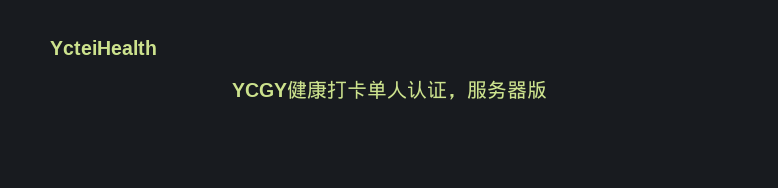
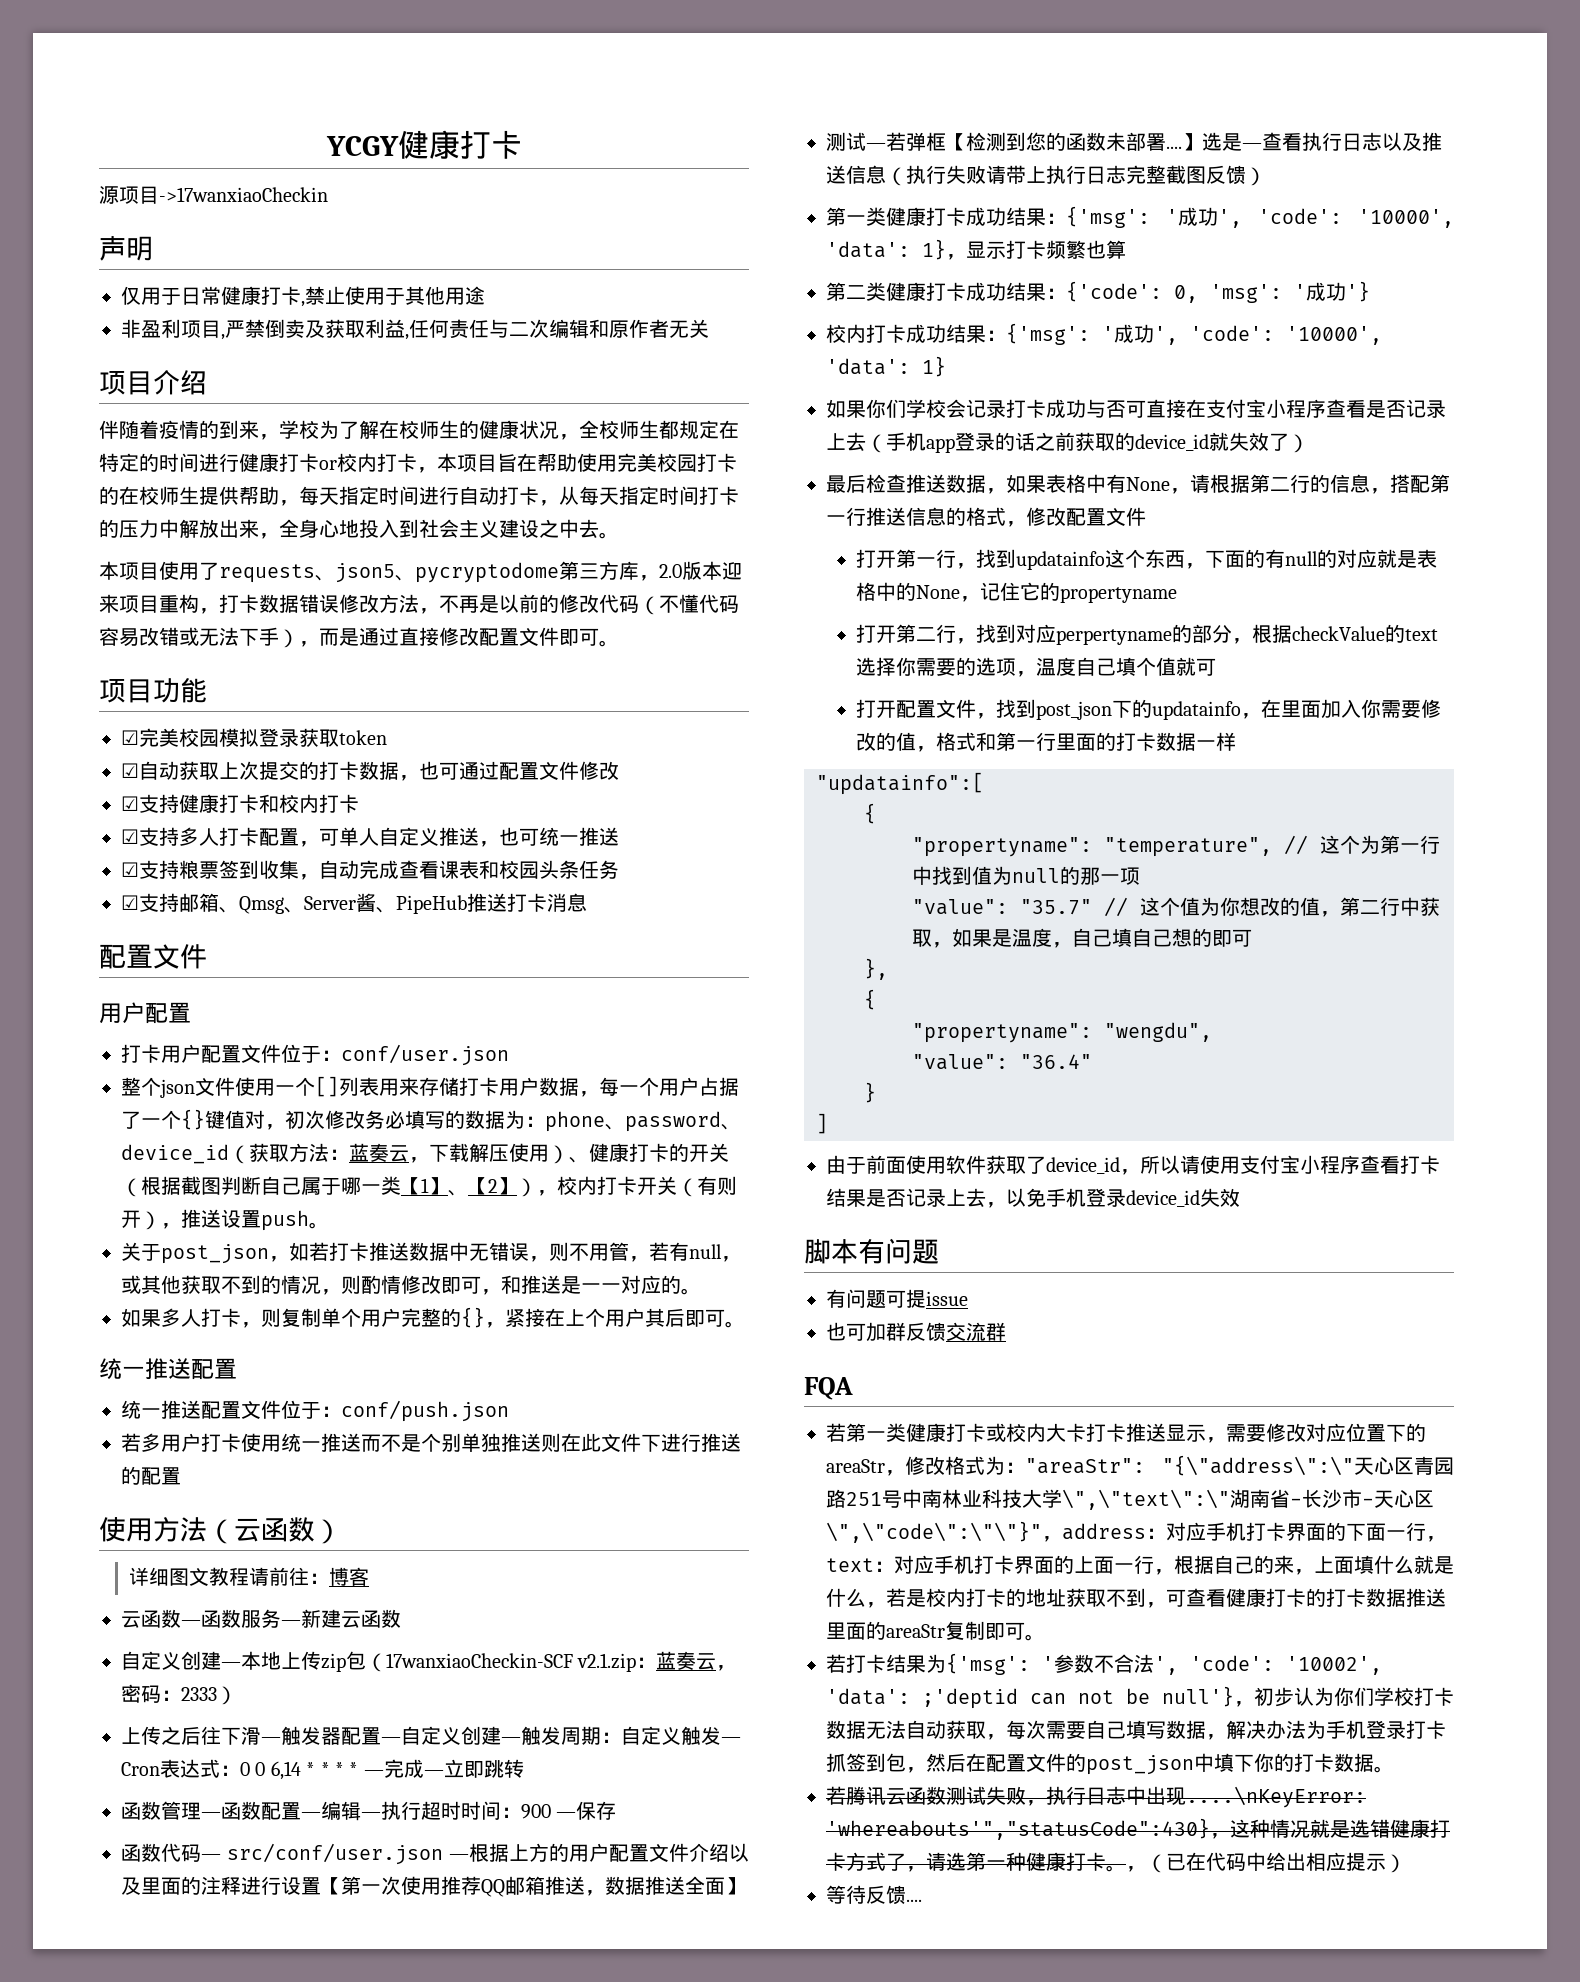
[50,40,157,55] YcteiHealth // -> (325, 146) none
[366,80,547,100] 单人认证，服务器版 -> [99,186,328,204] [99,236,153,261] [121,286,485,307] [121,319,709,340] [99,370,207,395] [99,420,739,440] [99,453,737,473] [99,486,739,506] [99,519,619,539] [99,561,742,583] [99,594,739,615] [99,627,619,648] [99,678,207,703] [121,728,387,747] [121,761,619,781] [121,794,359,813] [121,827,619,847] [121,860,619,880] [121,893,587,914] [99,944,207,969] [99,1002,191,1024] [121,1044,509,1066] [121,1076,739,1098] [121,1109,741,1132] [121,1143,729,1164] [121,1176,737,1197] [121,1209,329,1231] [121,1242,741,1264] [121,1275,701,1295] [121,1307,745,1328] [99,1358,237,1380] [121,1400,509,1422] [121,1433,741,1452] [121,1466,181,1485] [99,1517,342,1544] [128,1567,369,1586] [121,1609,401,1628] [121,1651,737,1672] [121,1684,237,1705] [121,1726,741,1745] [121,1759,524,1780] [121,1801,617,1821] [121,1843,749,1865] [121,1876,745,1897] [826,132,1442,151] [826,165,1266,186] [826,206,1454,228] [826,239,1126,260] [826,281,1370,303] [826,323,1382,345] [826,356,946,377] [826,399,1446,418] [826,432,1309,453] [826,474,1450,494] [826,507,1146,527] [855,549,1437,570] [855,582,1177,603] [855,624,1438,645] [855,657,1216,677] [855,699,1441,720] [855,732,1236,752] [816,772,984,795] [864,803,876,824] [912,835,1440,857] [912,866,1140,885] [912,897,1440,917] [912,928,1252,948] [864,958,888,980] [864,989,876,1010] [912,1022,1212,1043] [912,1054,1092,1070] [864,1082,876,1103] [816,1113,828,1134] [826,1155,1440,1175] [826,1188,1240,1208] [804,1238,939,1264] [826,1289,968,1308] [826,1322,1006,1342] [804,1377,853,1400] [826,1423,1426,1443] [826,1455,1454,1476] [826,1489,1434,1510] [826,1521,1446,1543] [826,1555,1454,1575] [826,1588,1446,1608] [826,1621,1045,1641] [826,1653,1382,1675] [826,1686,1454,1709] [826,1720,1446,1740] [826,1753,1394,1775] [826,1786,1366,1808] [826,1818,1450,1840] [826,1852,1406,1873] [826,1885,922,1905] // 源项目->17wanxiaoCheckin // 声明 // 仅用于日常健康打卡,禁止使用于其他用途 // 非盈利项目,严禁倒卖及获取利益,任何责任与二次编辑和原作者无关 // 项目介绍 // 伴随着疫情的到来，学校为了解在校师生的健康状况，全校师生都规定在特定的时间进行健康打卡or校内打卡，本项目旨在帮助使用完美校园打卡的在校师生提供帮助，每天指定时间进行自动打卡，从每天指定时间打卡的压力中解放出来，全身心地投入到社会主义建设之中去。 // 本项目使用了requests、json5、pycryptodome第三方库，2.0版本迎来项目重构，打卡数据错误修改方法，不再是以前的修改代码（不懂代码容易改错或无法下手），而是通过直接修改配置文件即可。 // 项目功能 // ☑完美校园模拟登录获取token // ☑自动获取上次提交的打卡数据，也可通过配置文件修改 // ☑支持健康打卡和校内打卡 // ☑支持多人打卡配置，可单人自定义推送，也可统一推送 // ☑支持粮票签到收集，自动完成查看课表和校园头条任务 // ☑支持邮箱、Qmsg、Server酱、PipeHub推送打卡消息 // 配置文件 // 用户配置 // 打卡用户配置文件位于：conf/user.json // 整个json文件使用一个[]列表用来存储打卡用户数据，每一个用户占据了一个{}键值对，初次修改务必填写的数据为：phone、password、device_id（获取方法：蓝奏云，下载解压使用）、健康打卡的开关（根据截图判断自己属于哪一类【1】、【2】），校内打卡开关（有则开），推送设置push。 // 关于post_json，如若打卡推送数据中无错误，则不用管，若有null，或其他获取不到的情况，则酌情修改即可，和推送是一一对应的。 // 如果多人打卡，则复制单个用户完整的{}，紧接在上个用户其后即可。 // 统一推送配置 // 统一推送配置文件位于：conf/push.json // 若多用户打卡使用统一推送而不是个别单独推送则在此文件下进行推送的配置 // 使用方法（云函数） // 详细图文教程请前往：博客 // 云函数—函数服务—新建云函数 // 自定义创建—本地上传zip包（17wanxiaoCheckin-SCF v2.1.zip：蓝奏云，密码：2333） // 上传之后往下滑—触发器配置—自定义创建—触发周期：自定义触发— Cron表达式：0 0 6,14 * * * * —完成—立即跳转 // 函数管理—函数配置—编辑—执行超时时间：900 —保存 // 函数代码— src/conf/user.json —根据上方的用户配置文件介绍以及里面的注释进行设置【第一次使用推荐QQ邮箱推送，数据推送全面】 // 测试—若弹框【检测到您的函数未部署....】选是—查看执行日志以及推送信息（执行失败请带上执行日志完整截图反馈） // 第一类健康打卡成功结果：{'msg': '成功', 'code': '10000', 'data': 1}，显示打卡频繁也算 // 第二类健康打卡成功结果：{'code': 0, 'msg': '成功'} // 校内打卡成功结果：{'msg': '成功', 'code': '10000', 'data': 1} // 如果你们学校会记录打卡成功与否可直接在支付宝小程序查看是否记录上去（手机app登录的话之前获取的device_id就失效了） // 最后检查推送数据，如果表格中有None，请根据第二行的信息，搭配第一行推送信息的格式，修改配置文件 // 打开第一行，找到updatainfo这个东西，下面的有null的对应就是表格中的None，记住它的propertyname // 打开第二行，找到对应perpertyname的部分，根据checkValue的text选择你需要的选项，温度自己填个值就可 // 打开配置文件，找到post_json下的updatainfo，在里面加入你需要修改的值，格式和第一行里面的打卡数据一样 // "updatainfo":[ // { // "propertyname": "temperature", // 这个为第一行中找到值为null的那一项 // "value": "35.7" // 这个值为你想改的值，第二行中获取，如果是温度，自己填自己想的即可 // }, // { // "propertyname": "wengdu", // "value": "36.4" // } // ] // 由于前面使用软件获取了device_id，所以请使用支付宝小程序查看打卡结果是否记录上去，以免手机登录device_id失效 // 脚本有问题 // 有问题可提issue // 也可加群反馈交流群 // FQA // 若第一类健康打卡或校内大卡打卡推送显示，需要修改对应位置下的areaStr，修改格式为："areaStr": "{\"address\":\"天心区青园路251号中南林业科技大学\",\"text\":\"湖南省-长沙市-天心区\",\"code\":\"\"}"，address：对应手机打卡界面的下面一行，text：对应手机打卡界面的上面一行，根据自己的来，上面填什么就是什么，若是校内打卡的地址获取不到，可查看健康打卡的打卡数据推送里面的areaStr复制即可。 // 若打卡结果为{'msg': '参数不合法', 'code': '10002', 'data': ;'deptid can not be null'}，初步认为你们学校打卡数据无法自动获取，每次需要自己填写数据，解决办法为手机登录打卡抓签到包，然后在配置文件的post_json中填下你的打卡数据。 // 若腾讯云函数测试失败，执行日志中出现....\nKeyError: 'whereabouts'","statusCode":430}，这种情况就是选错健康打卡方式了，请选第一种健康打卡。，（已在代码中给出相应提示） // 等待反馈....

